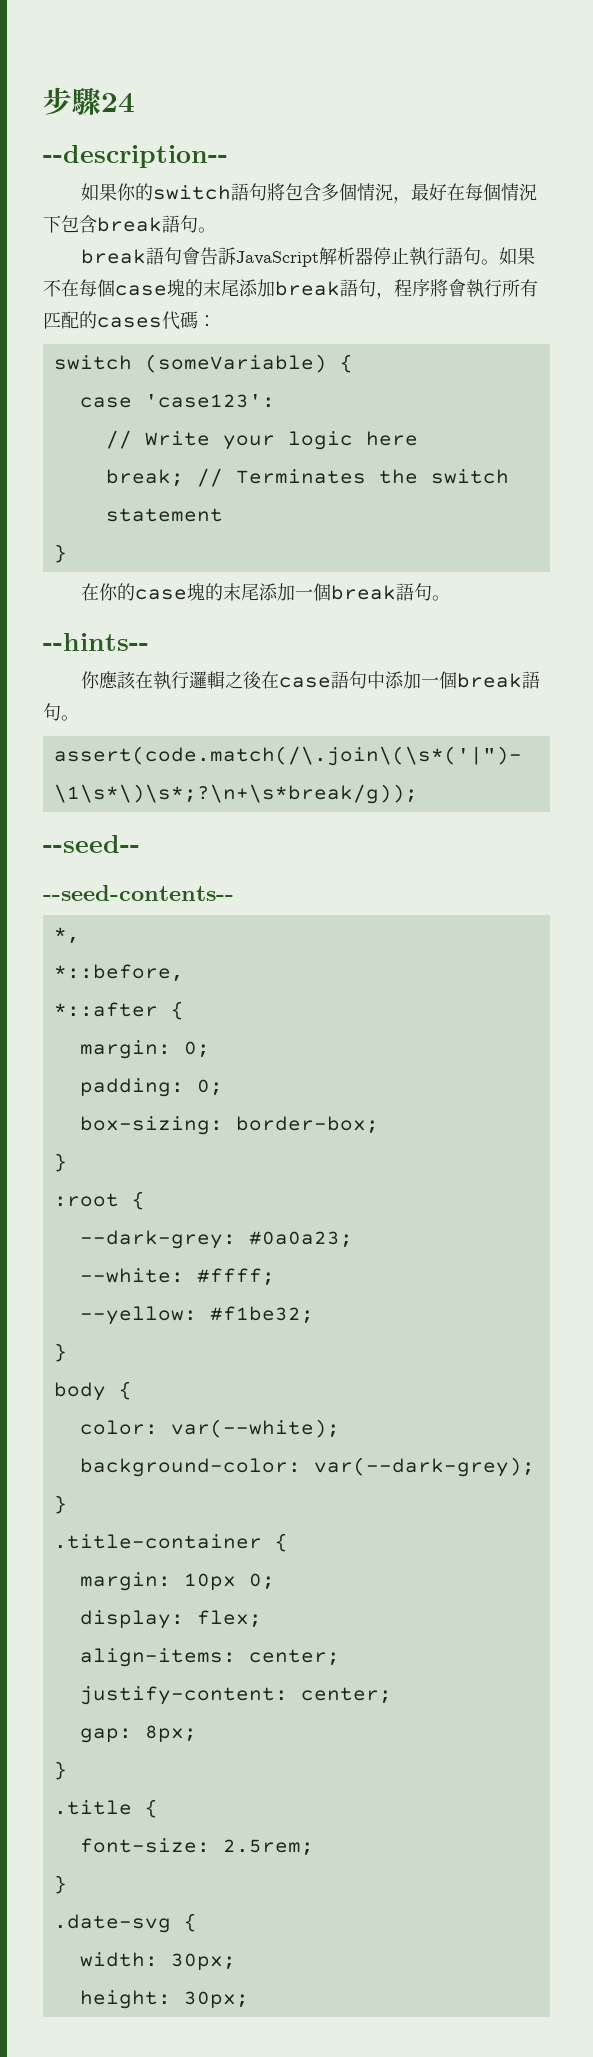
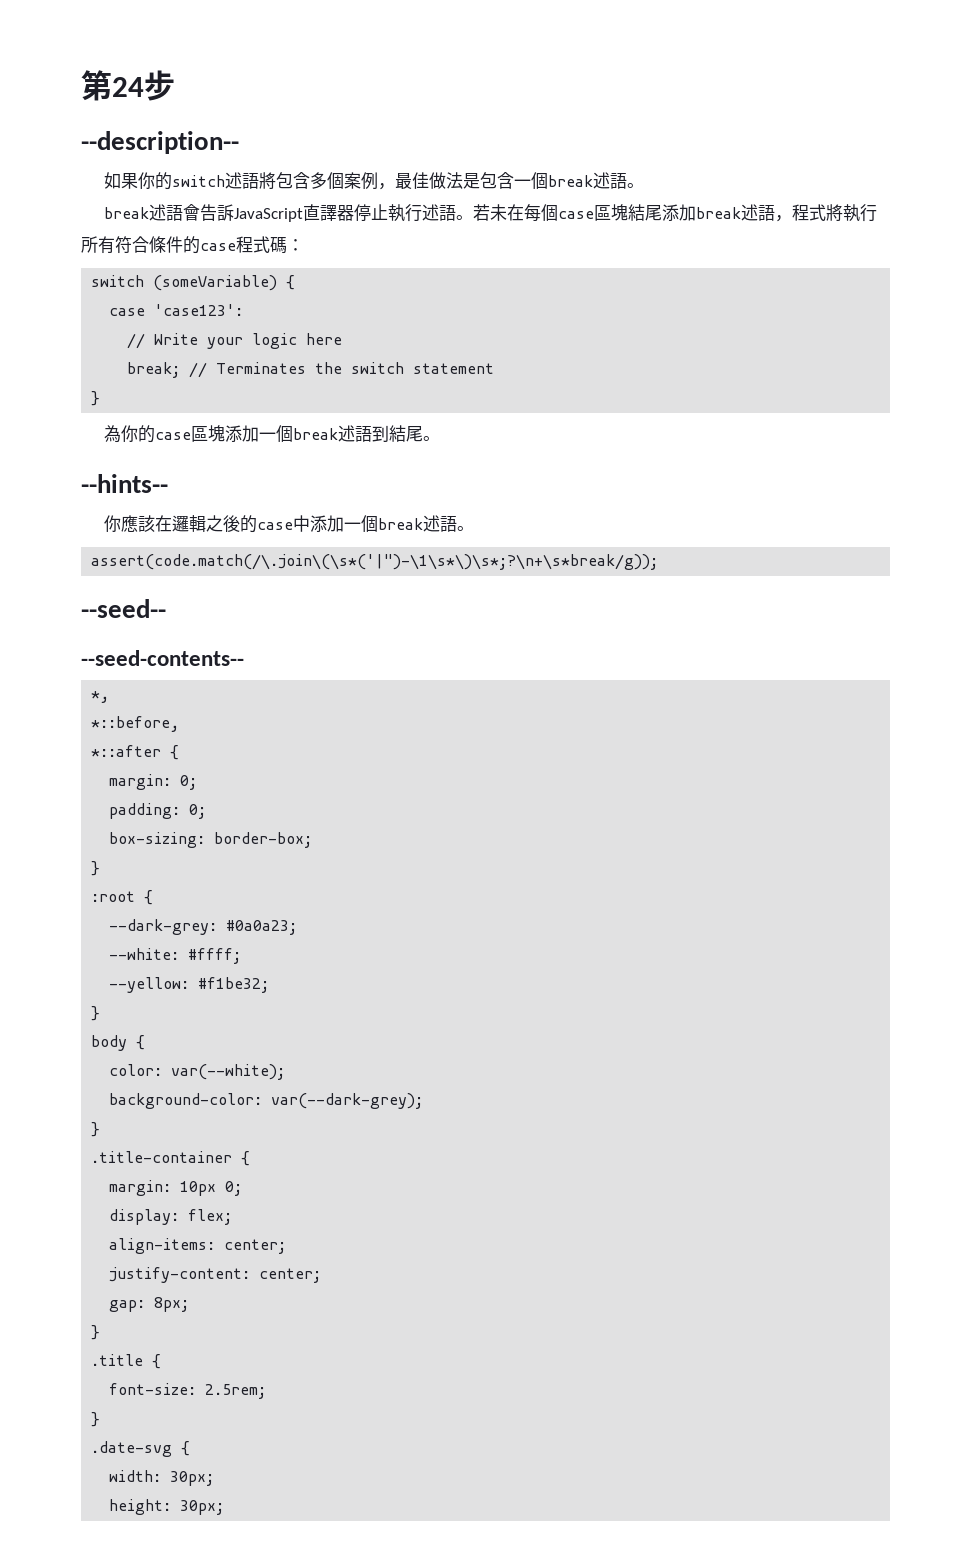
(43, 101) none -> [81,70,144,101] 第24
[70,87,135,115] 驟24 -> (175, 85) none
[230,183,267,201] 語句 -> [224,172,259,189] 述語
[356,183,537,203] [43,215,198,233] 情況，最好在每個情況下包含break語句 -> [343,172,627,190] 案例，最佳做法是包含一個break述語
[145,247,182,265] 語句 -> [148,204,183,221] 述語
[318,247,355,265] 解析 -> [302,204,337,221] 直譯
[444,247,535,265] [43,279,61,297] 語句。如果不 -> [421,204,507,221] 述語。若未
[167,279,221,297] 塊的末 -> [593,204,645,221] 區塊結
[340,279,538,299] [43,311,180,330] 語句，程序將會執行所有匹配的cases代 -> [740,204,877,222] [81,236,270,254] 述語，程式將執行所有符合條件的case程式
[80,583,99,601] 在 -> [103,425,121,443] 為
[186,583,432,601] 塊的末尾添加一個break語句 -> [190,425,423,442] 區塊添加一個break述語到結尾
[152,671,189,689] 執行 -> (172, 523) none
[260,671,367,689] 在case語句 -> [239,515,293,533] 的case
[521,671,540,689] [43,703,61,721] 語句 -> [422,515,457,532] 述語

